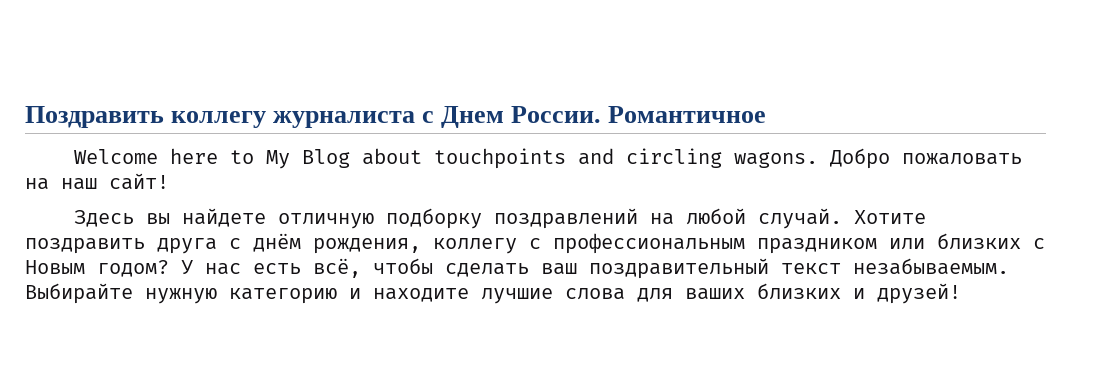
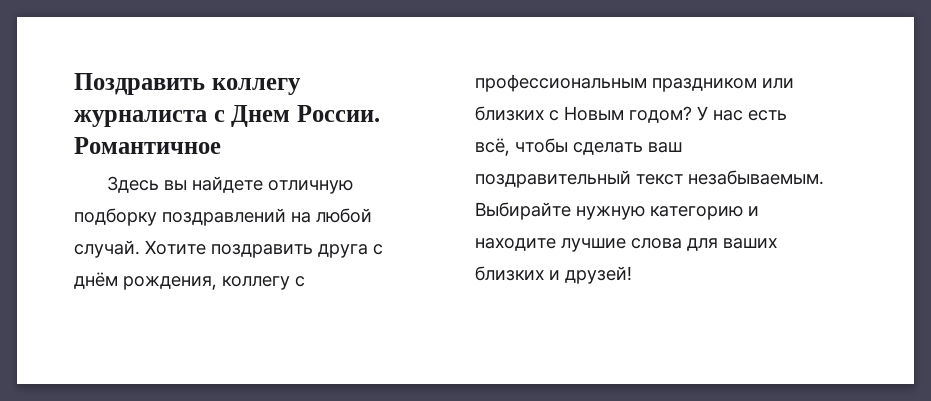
[74,148,1023,169] [25,173,169,190] // Welcome here to My Blog about touchpoints and circling wagons. Добро пожаловать на наш сайт! -> (221, 145) none

